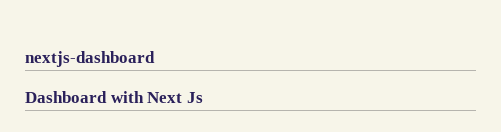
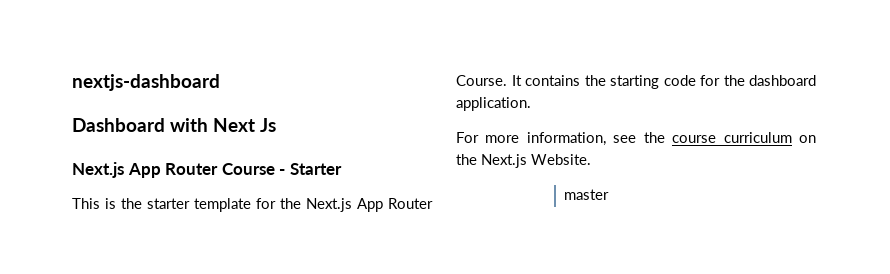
(203, 97) none -> [72,162,342,178] [72,198,433,212] [456,75,816,89] [456,97,531,111] [456,132,816,146] [456,154,591,168] [564,189,609,200] // Next.js App Router Course - Starter // This is the starter template for the Next.js App Router Course. It contains the starting code for the dashboard application. // For more information, see the course curriculum on the Next.js Website. // master

